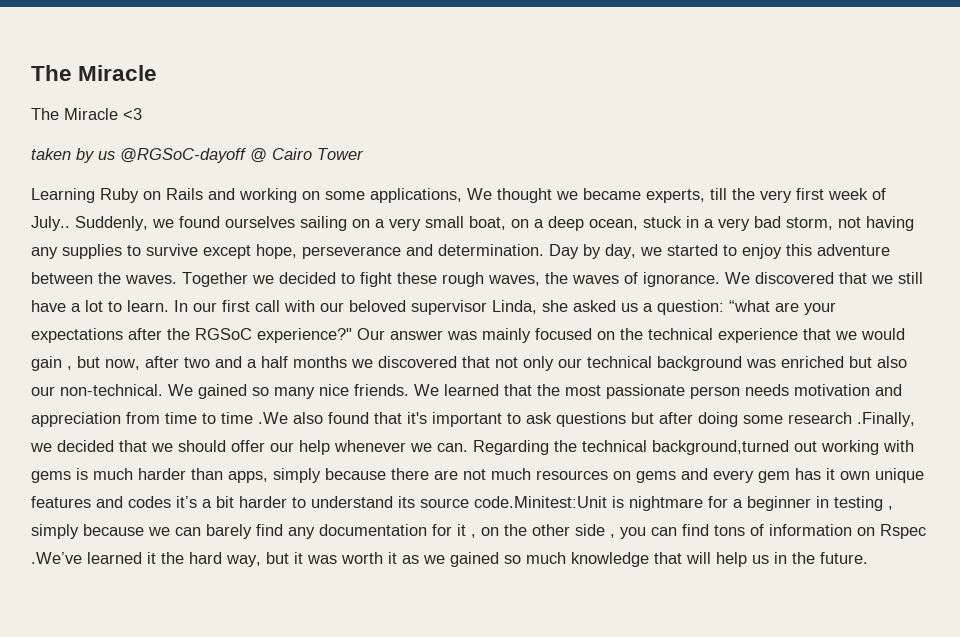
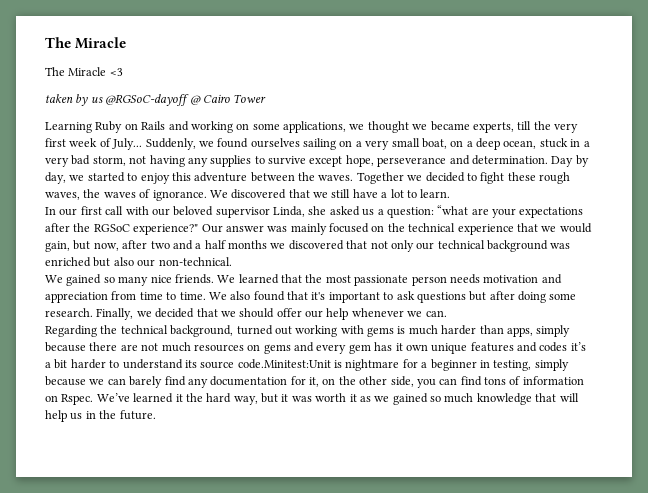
[467,188,492,200] We -> [349,124,365,130] we
[31,216,70,231] July.. -> [112,138,143,150] July...
(169, 306) none -> (451, 193) //
[31,356,72,371] gain , -> [45,241,70,252] gain,
(163, 390) none -> (232, 261) //
[221,412,288,424] time .We -> [179,292,227,300] time. We
[788,412,915,427] research .Finally, -> [45,308,134,320] research. Finally,
(468, 447) none -> (447, 313) //
[652,440,789,455] background,turned -> [170,325,273,337] background, turned
[834,496,893,511] testing , -> [493,360,532,371] testing,
[457,524,476,538] it , -> [309,377,319,387] it,
[575,524,615,538] side , -> [390,376,414,387] side,
[880,524,926,539] [31,552,82,564] Rspec .We’ve -> [61,393,130,405] Rspec. We’ve

